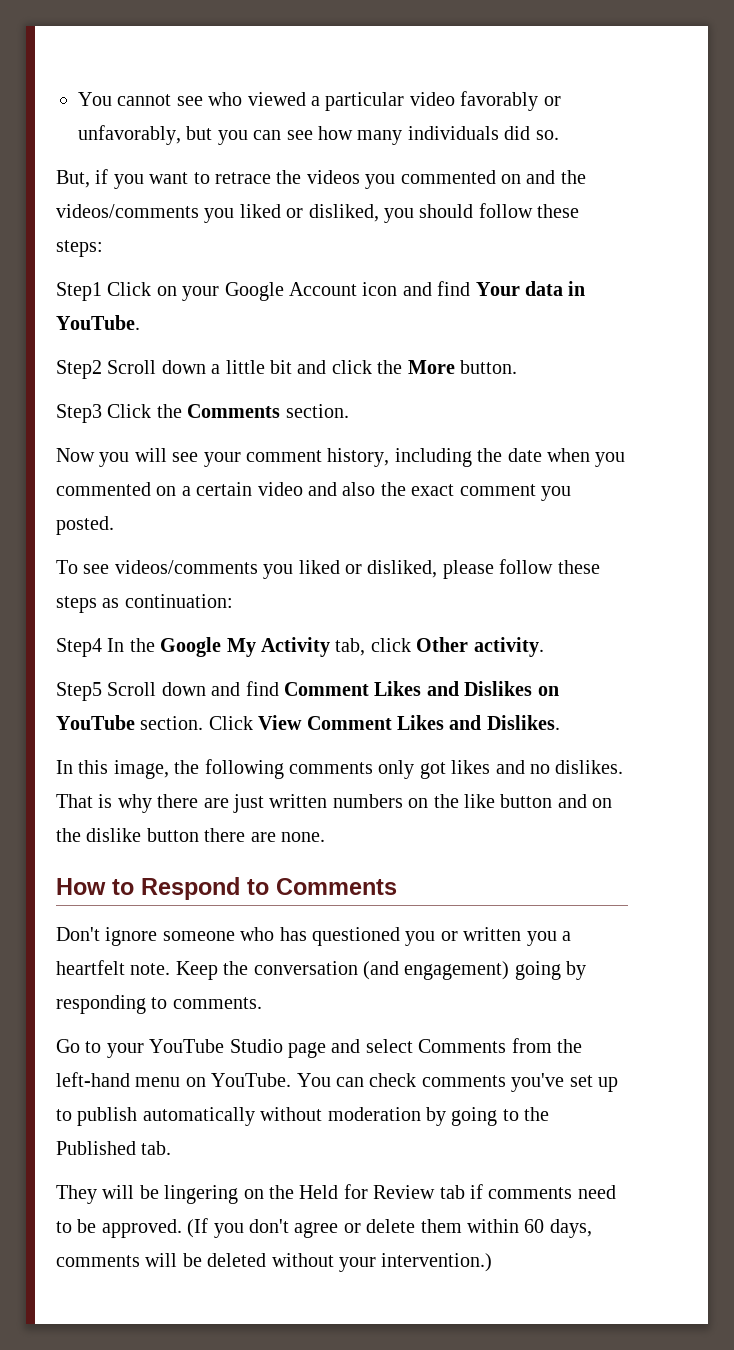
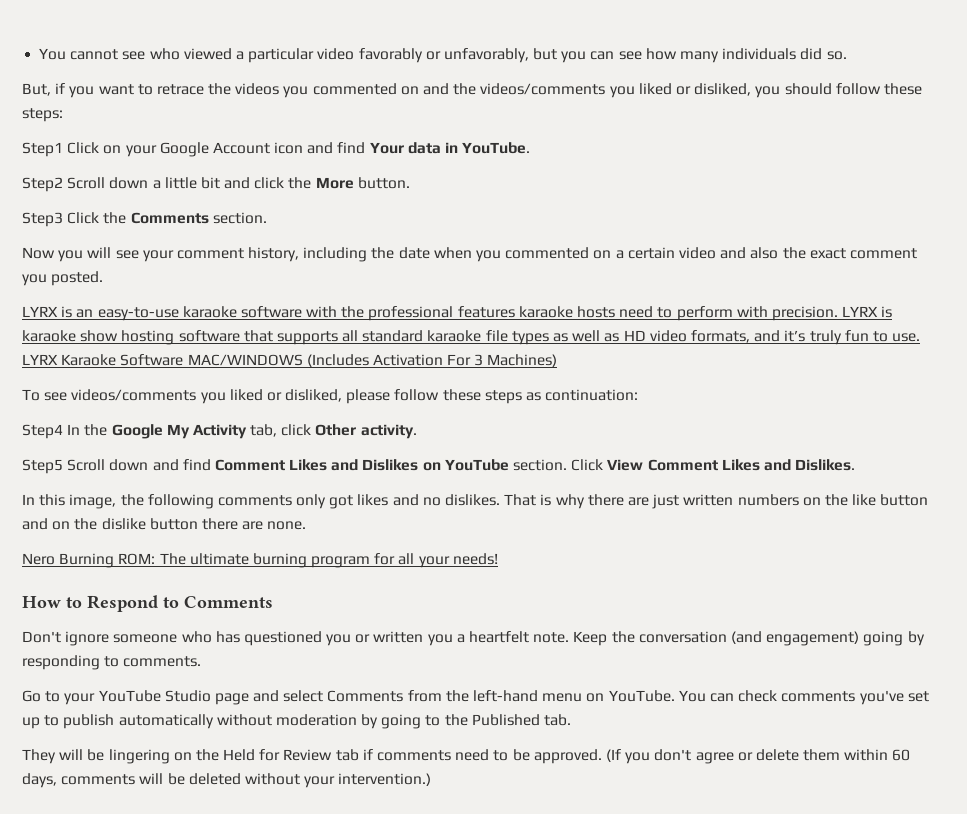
(114, 525) none -> [22,306,893,321] [22,330,921,345] [22,354,558,367] // LYRX is an easy-to-use karaoke software with the professional features karaoke hosts need to perform with precision. LYRX is karaoke show hosting software that supports all standard karaoke file types as well as HD video formats, and it’s truly fun to use. LYRX Karaoke Software MAC/WINDOWS (Includes Activation For 3 Machines)
(325, 837) none -> [22,553,498,568] // Nero Burning ROM: The ultimate burning program for all your needs!

